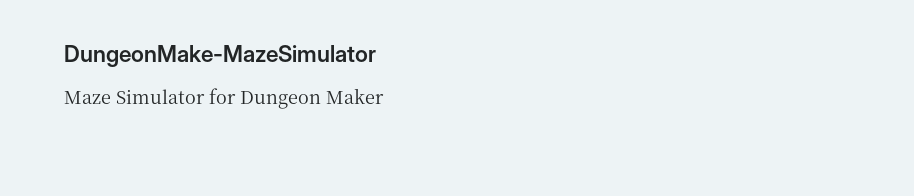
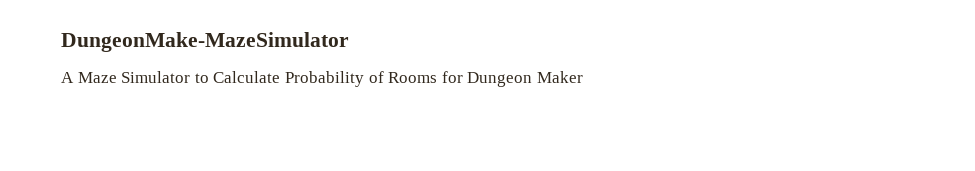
(376, 56) none -> [61,72,74,83] A
(205, 96) none -> [194,71,438,87] to Calculate Probability of Rooms

